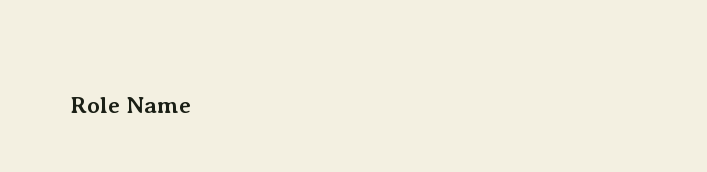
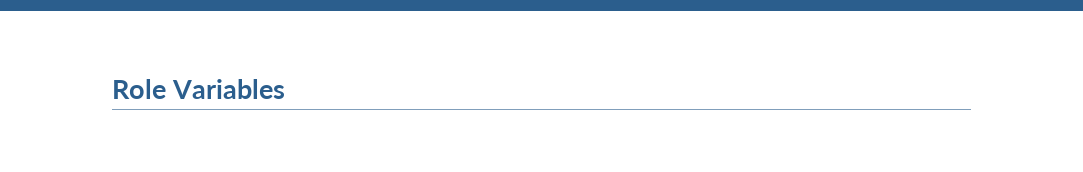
[126,97,192,113] Name -> [172,79,286,99] Variables

